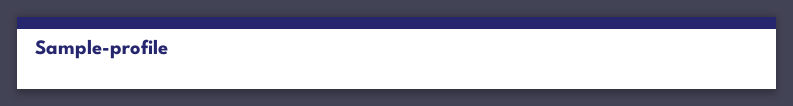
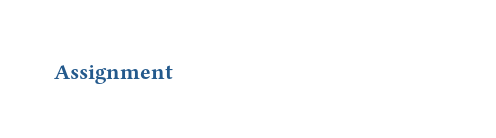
[35,39,168,59] Sample-profile -> [54,65,173,84] Assignment

